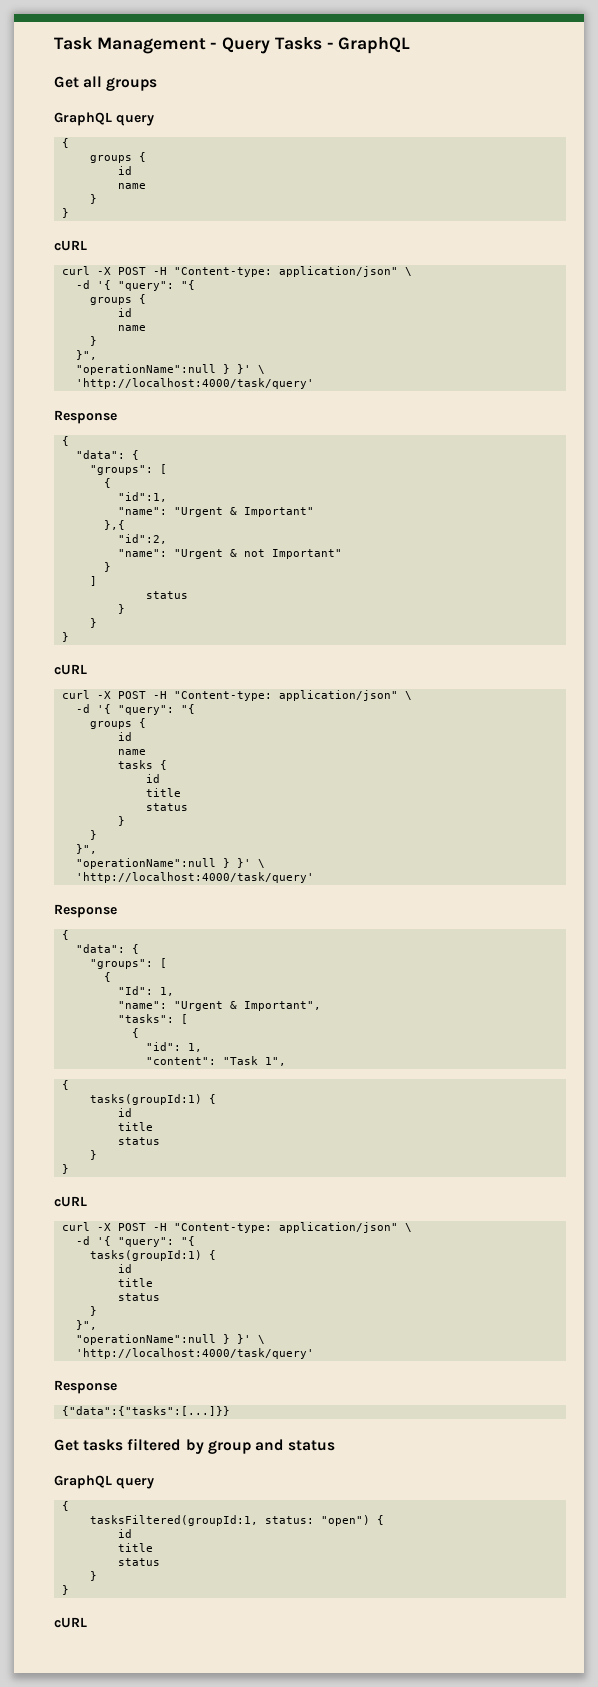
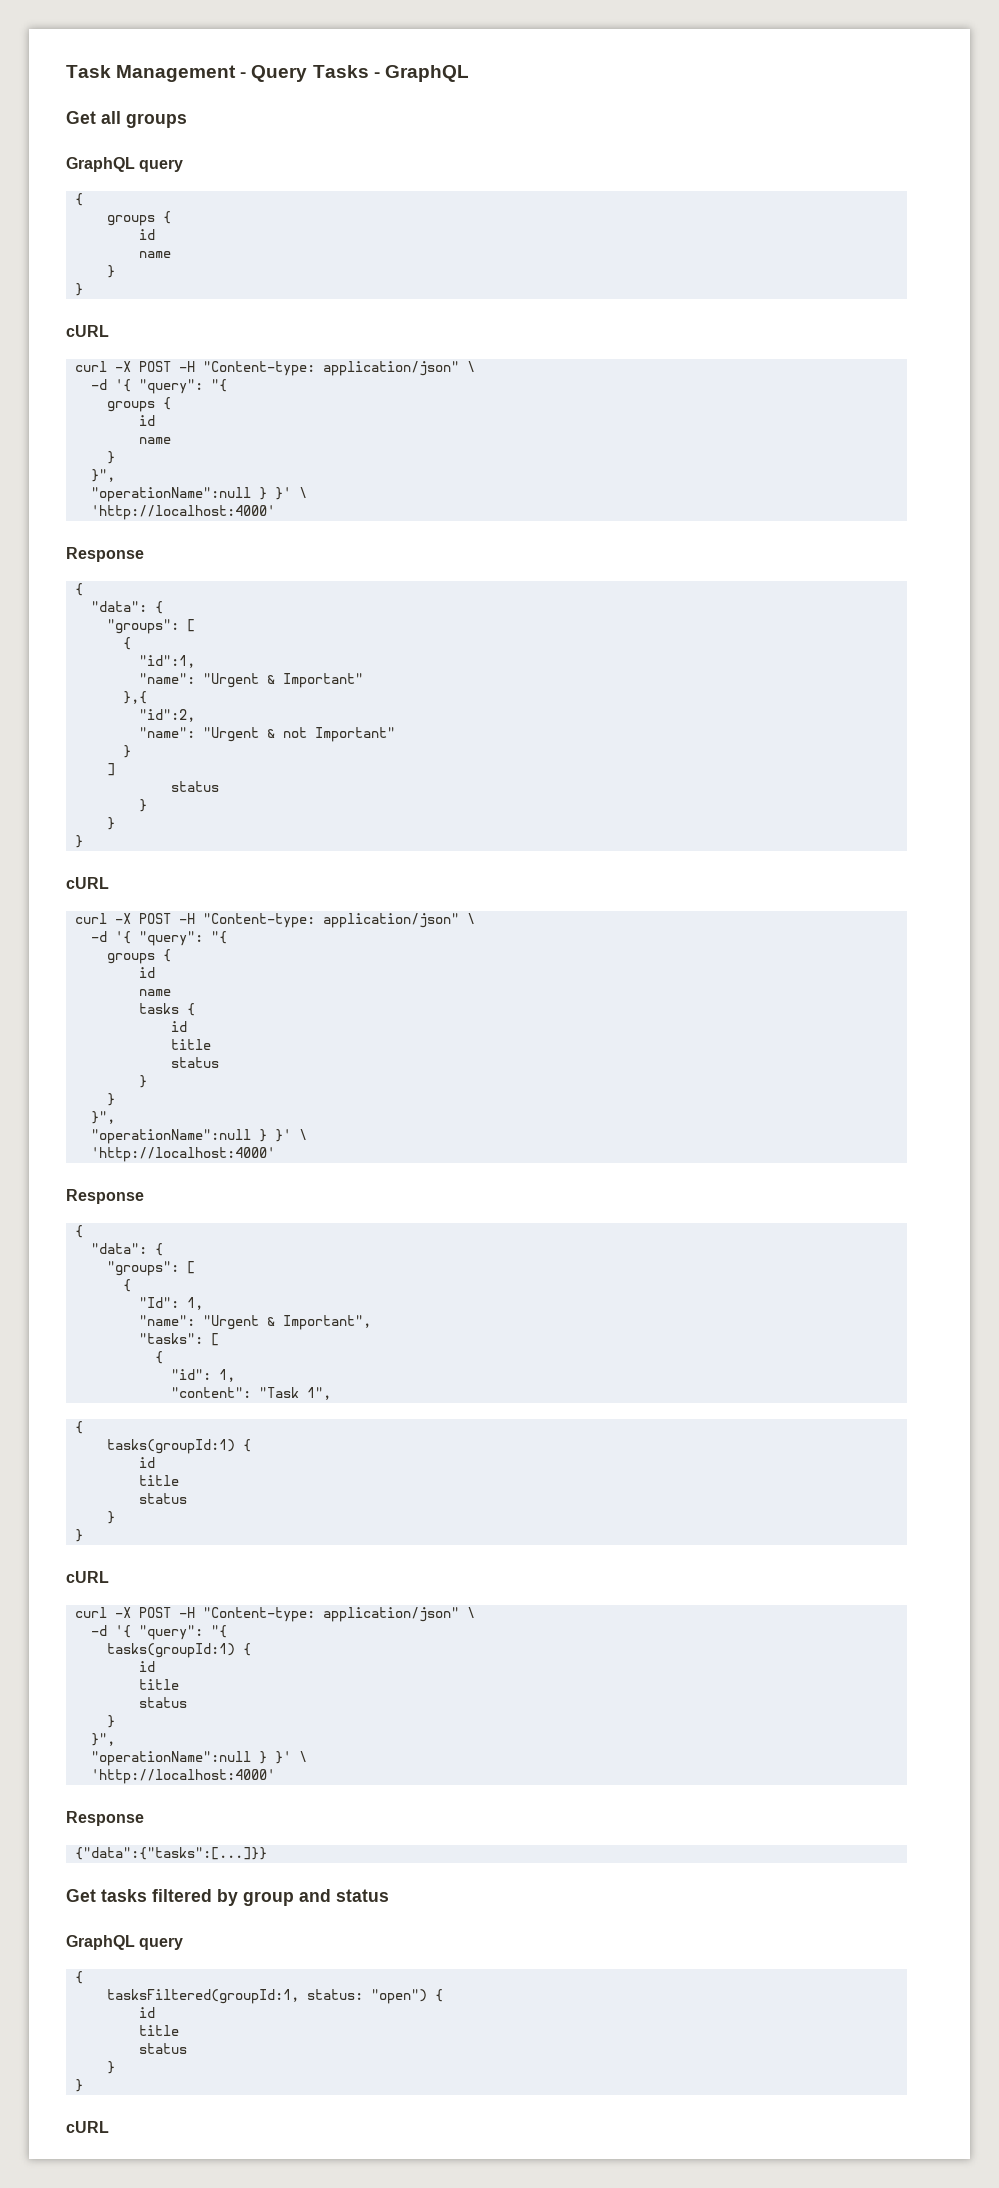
[75,378,314,389] 'http://localhost:4000/task/query' -> [91,505,275,520] 'http://localhost:4000'
[75,872,314,883] 'http://localhost:4000/task/query' -> [91,1147,275,1162] 'http://localhost:4000'
[75,1348,314,1359] 'http://localhost:4000/task/query' -> [91,1769,275,1784] 'http://localhost:4000'

